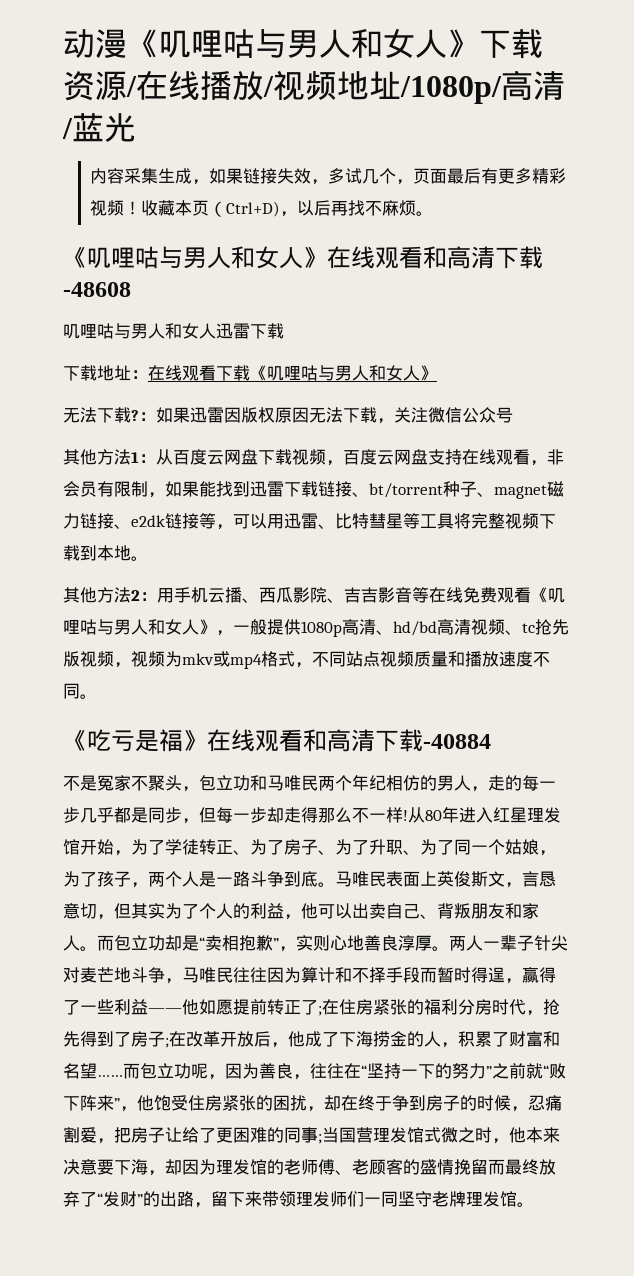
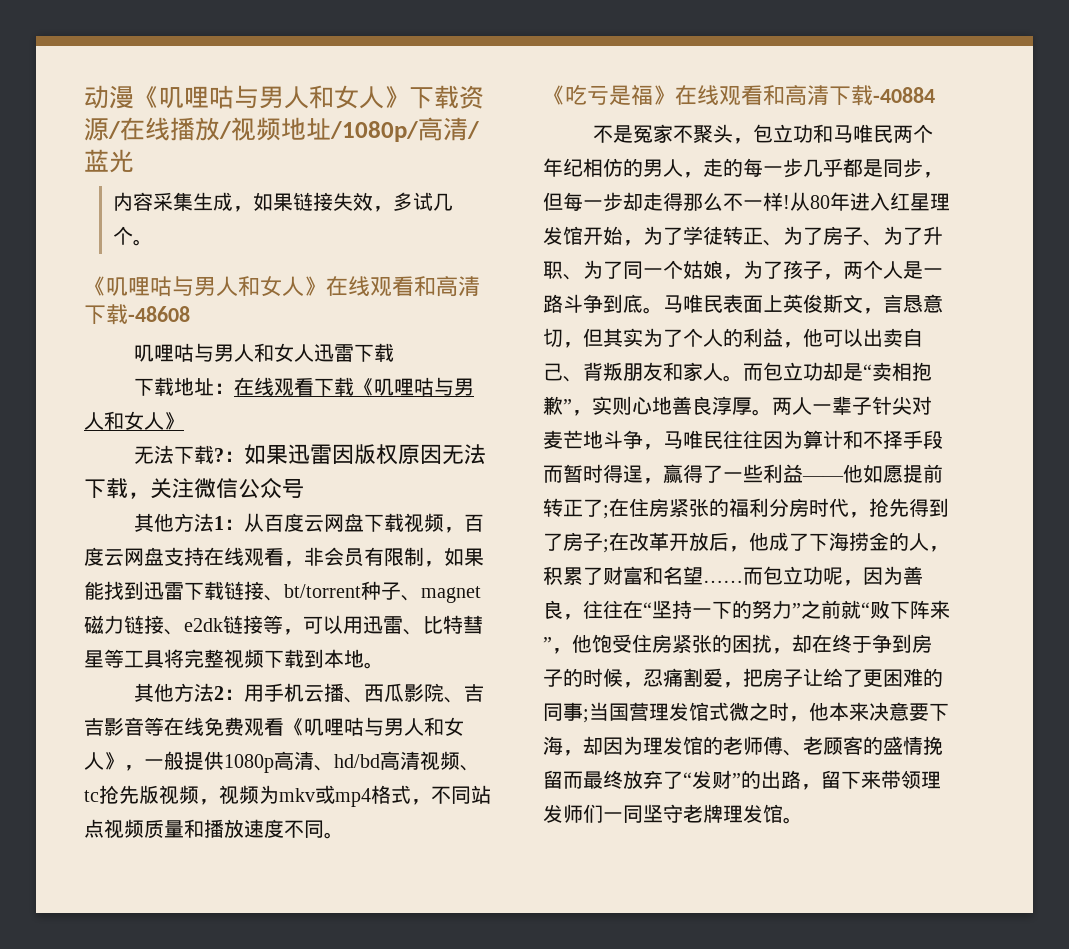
[396,168,567,185] [90,200,417,217] ，页面最后有更多精彩视频！收藏本页（Ctrl+D)，以后再找不麻烦 -> (134, 235) none

